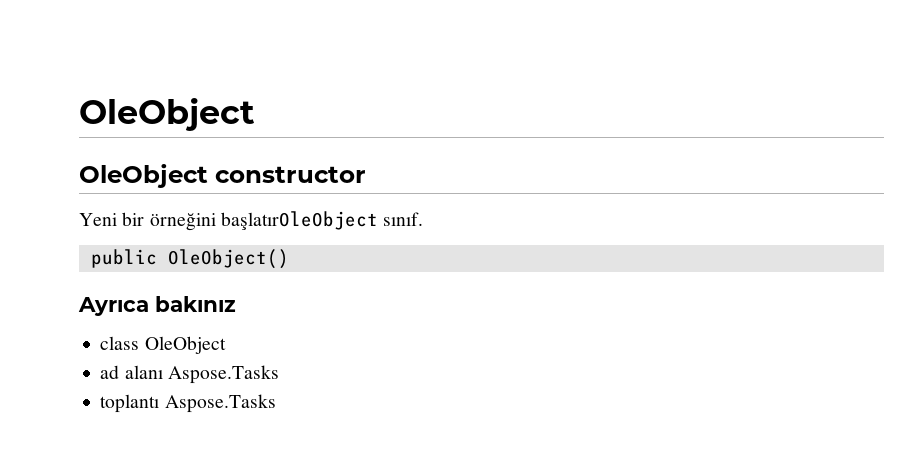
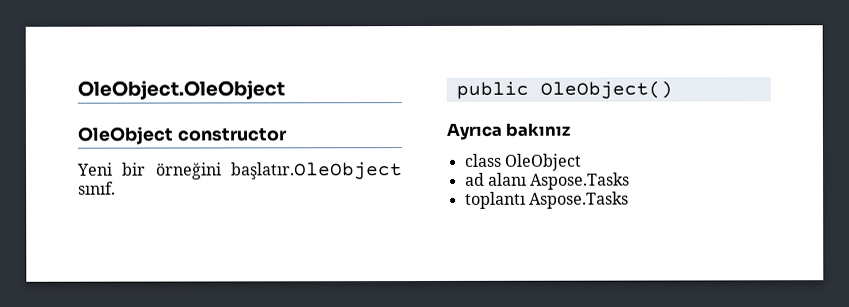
[79,98,255,131] OleObject -> [77,80,285,100] OleObject.OleObject
[220,211,378,230] başlatırOleObject -> [231,162,403,180] başlatır.OleObject

